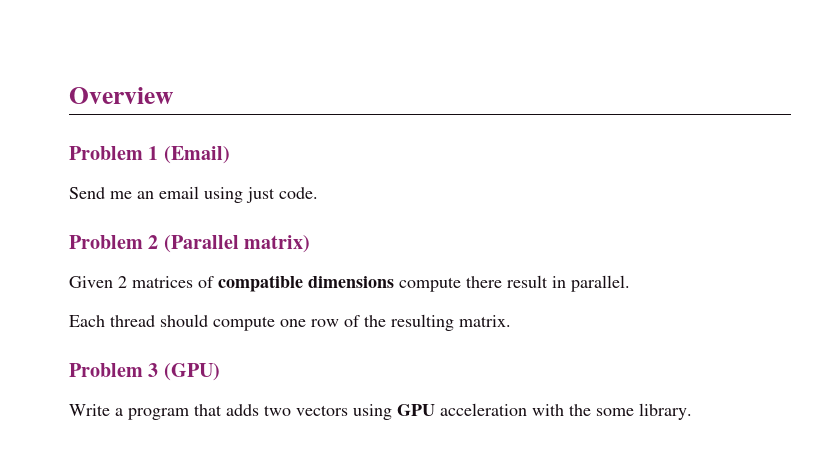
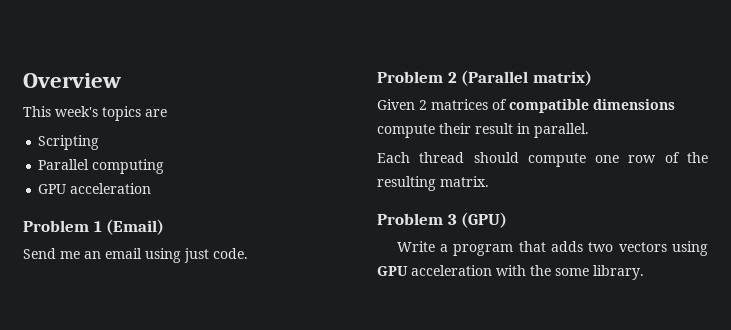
(174, 95) none -> [23,106,167,121] [38,135,100,150] [38,159,165,174] [38,183,152,194] // This week's topics are // Scripting // Parallel computing // GPU acceleration
[466,276,502,288] there -> [439,123,471,134] their

